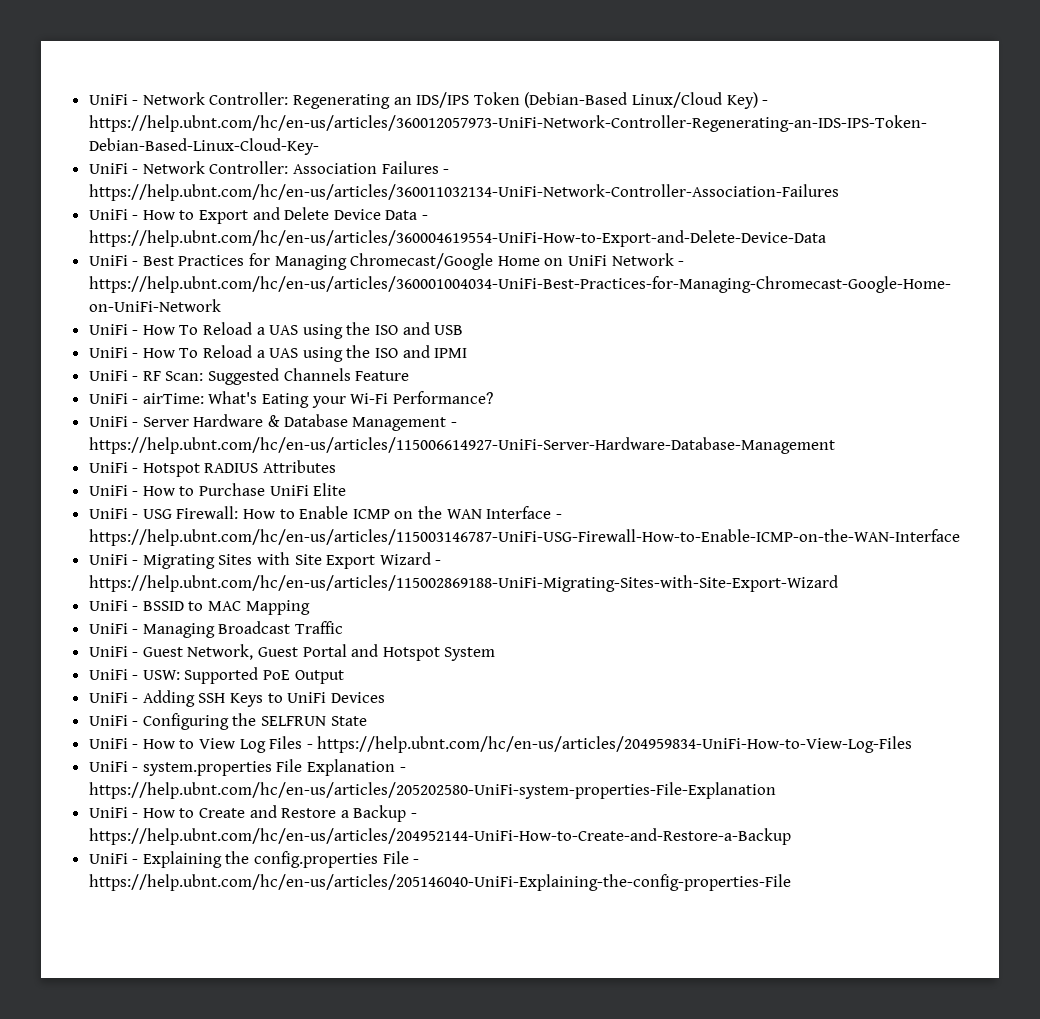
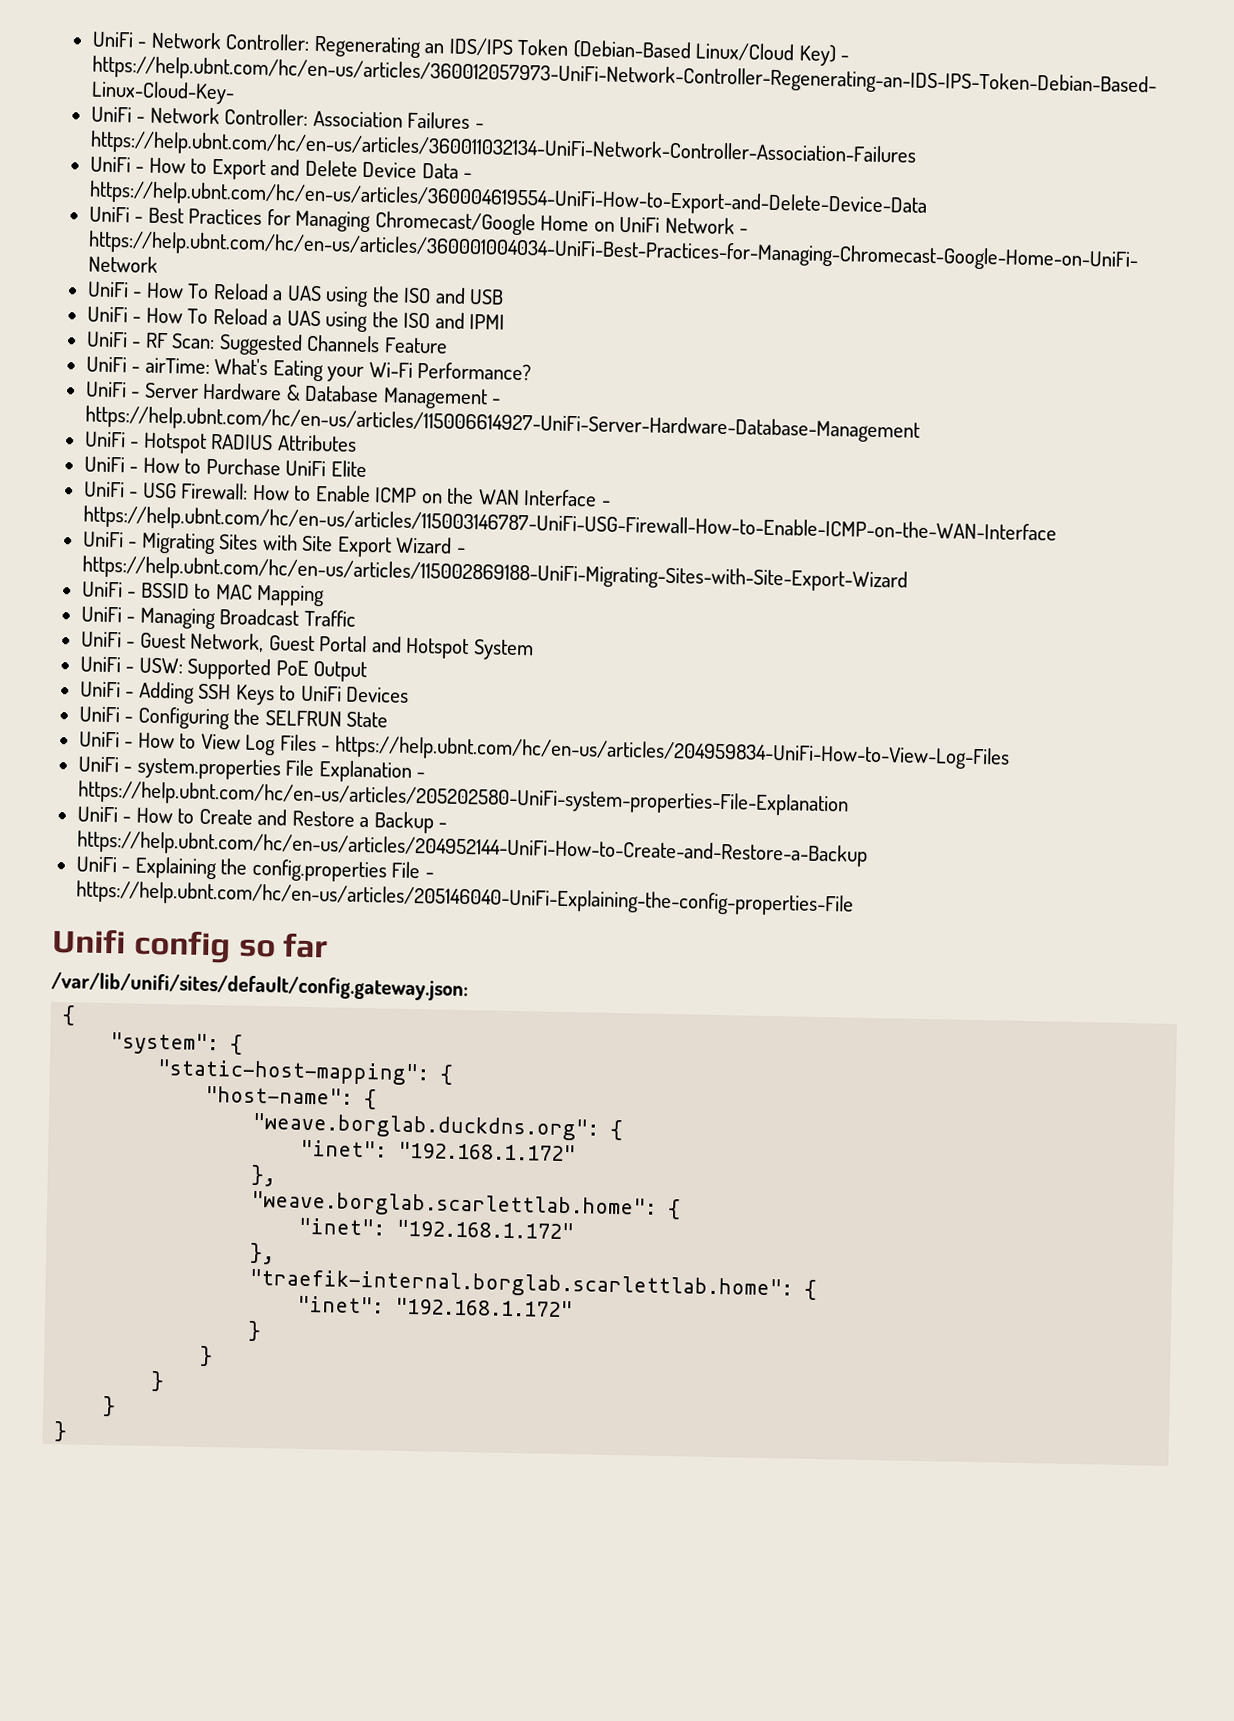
(791, 882) none -> [52,927,329,964] [51,971,469,1002] [62,1005,77,1026] [110,1032,244,1056] [157,1059,454,1086] [205,1085,378,1110] [252,1112,624,1141] [300,1139,577,1162] [251,1164,277,1187] [251,1190,682,1220] [298,1217,575,1240] [250,1242,276,1265] [249,1268,818,1301] [297,1295,574,1318] [248,1320,262,1342] [200,1345,214,1367] [151,1371,165,1392] [103,1396,117,1417] [54,1421,68,1442] // Unifi config so far // /var/lib/unifi/sites/default/config.gateway.json: // { // "system": { // "static-host-mapping": { // "host-name": { // "weave.borglab.duckdns.org": { // "inet": "192.168.1.172" // }, // "weave.borglab.scarlettlab.home": { // "inet": "192.168.1.172" // }, // "traefik-internal.borglab.scarlettlab.home": { // "inet": "192.168.1.172" // } // } // } // } // }

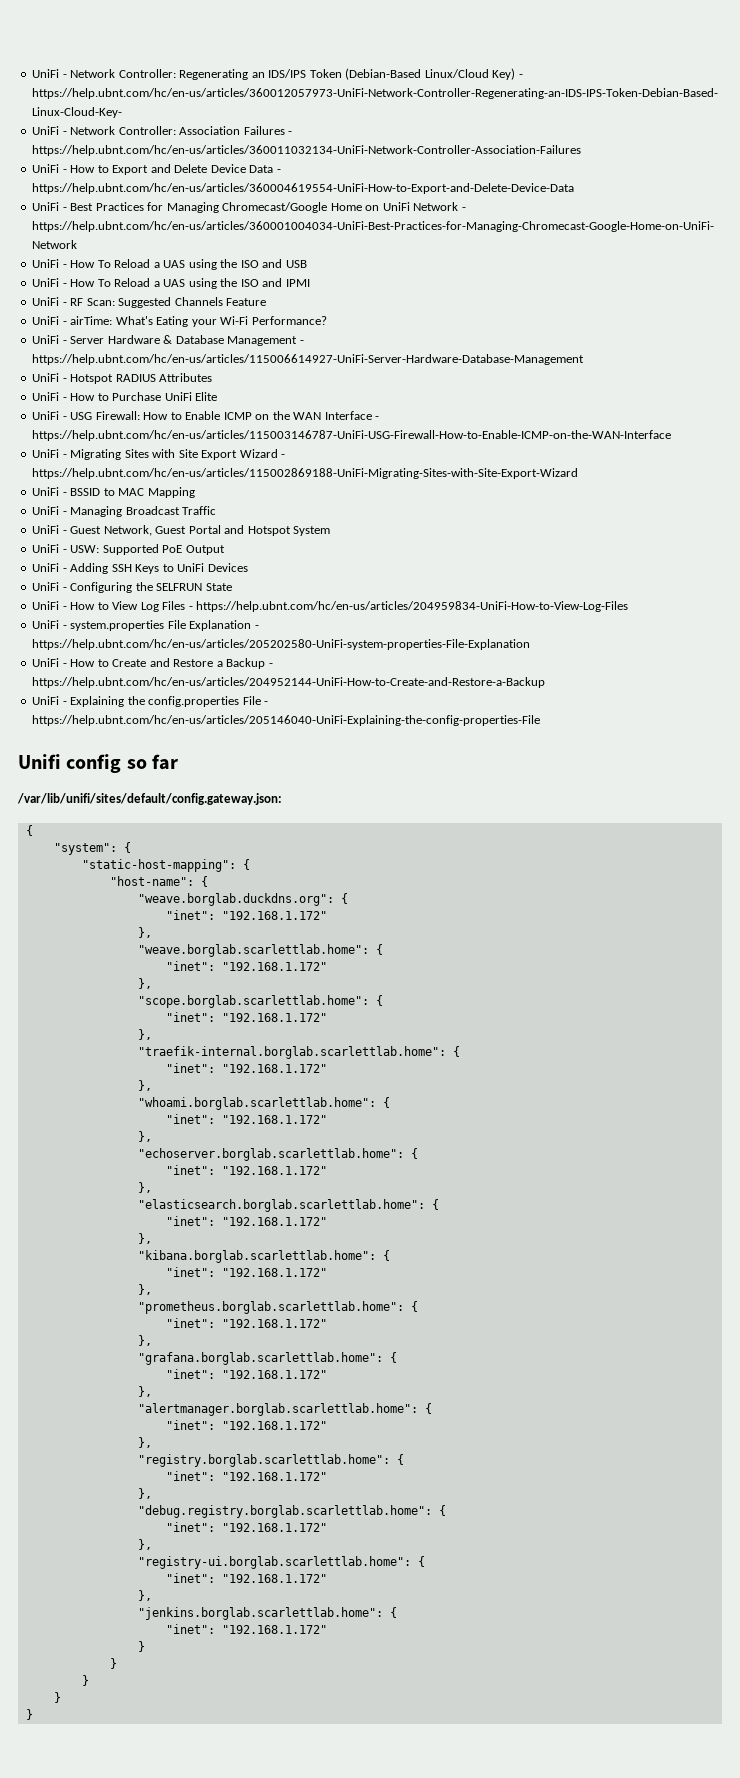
(276, 1253) none -> [137,995,383,1008] [165,1012,327,1022] [137,1029,152,1040] // "scope.borglab.scarlettlab.home": { // "inet": "192.168.1.172" // },
(574, 1307) none -> [137,1080,152,1091] [137,1097,390,1110] [165,1114,327,1124] [137,1131,152,1142] [137,1148,418,1161] [165,1165,327,1175] [137,1182,152,1193] [137,1199,439,1212] [165,1216,327,1226] [137,1233,152,1244] [137,1250,390,1263] [165,1267,327,1277] [137,1284,152,1295] [137,1301,418,1314] [165,1318,327,1328] [137,1335,152,1346] [137,1352,397,1365] [165,1369,327,1379] [137,1386,152,1397] [137,1403,432,1416] [165,1420,327,1430] [137,1437,152,1448] [137,1454,404,1467] [165,1471,327,1481] [137,1488,152,1499] [137,1505,446,1518] [165,1522,327,1532] [137,1539,152,1550] [137,1556,425,1569] [165,1573,327,1583] [137,1590,152,1601] [137,1607,397,1620] [165,1624,327,1634] // }, // "whoami.borglab.scarlettlab.home": { // "inet": "192.168.1.172" // }, // "echoserver.borglab.scarlettlab.home": { // "inet": "192.168.1.172" // }, // "elasticsearch.borglab.scarlettlab.home": { // "inet": "192.168.1.172" // }, // "kibana.borglab.scarlettlab.home": { // "inet": "192.168.1.172" // }, // "prometheus.borglab.scarlettlab.home": { // "inet": "192.168.1.172" // }, // "grafana.borglab.scarlettlab.home": { // "inet": "192.168.1.172" // }, // "alertmanager.borglab.scarlettlab.home": { // "inet": "192.168.1.172" // }, // "registry.borglab.scarlettlab.home": { // "inet": "192.168.1.172" // }, // "debug.registry.borglab.scarlettlab.home": { // "inet": "192.168.1.172" // }, // "registry-ui.borglab.scarlettlab.home": { // "inet": "192.168.1.172" // }, // "jenkins.borglab.scarlettlab.home": { // "inet": "192.168.1.172"

